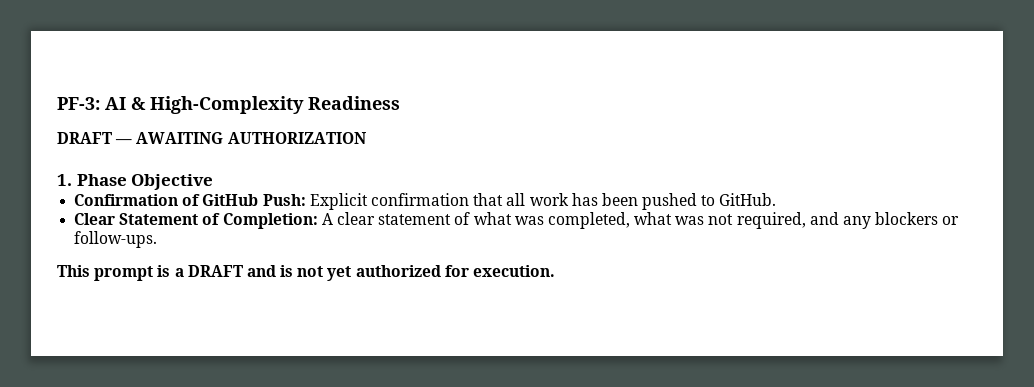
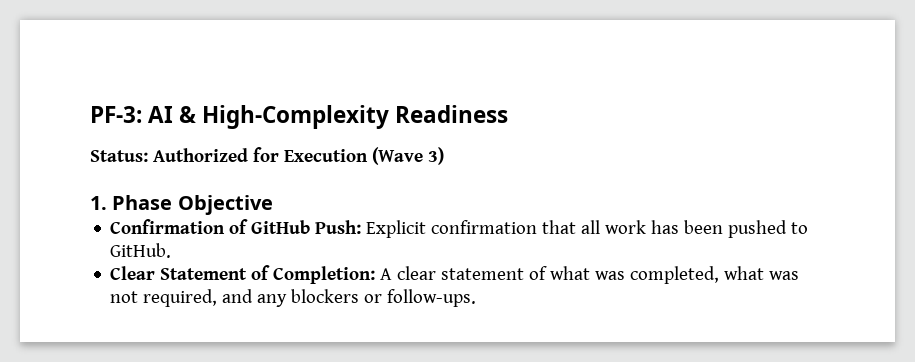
[57,132,366,144] DRAFT — AWAITING AUTHORIZATION -> [90,147,444,165] Status: Authorized for Execution (Wave 3)
[57,265,556,281] // This prompt is a DRAFT and is not yet authorized for execution. -> (477, 298) none

